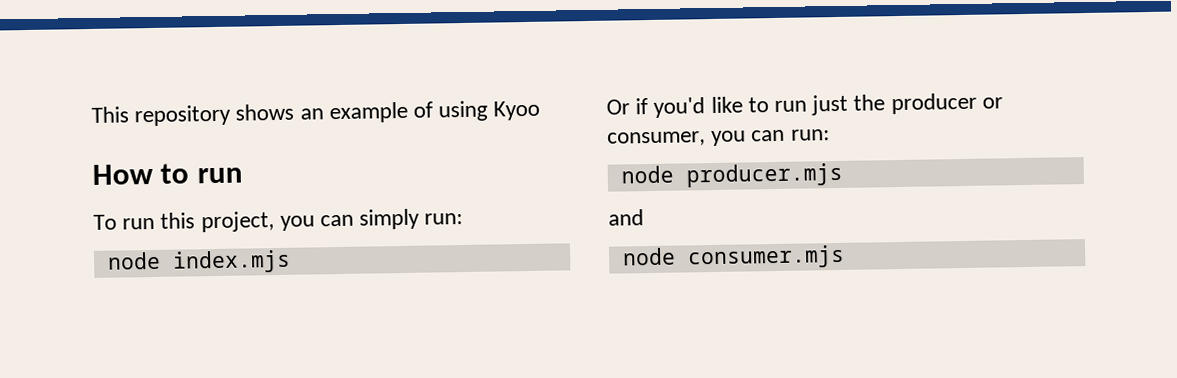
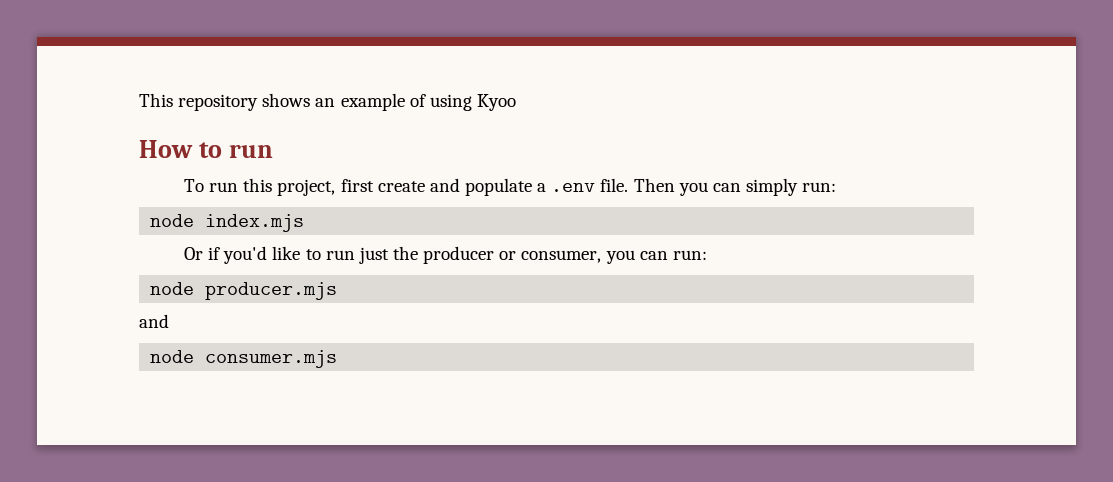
(275, 222) none -> [340,178,675,196] first create and populate a .env file. Then

